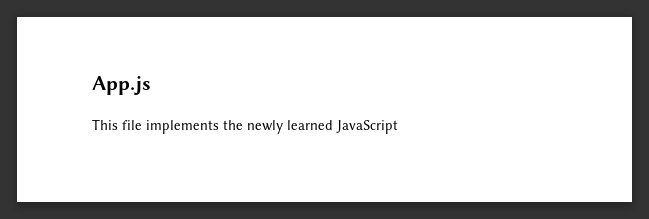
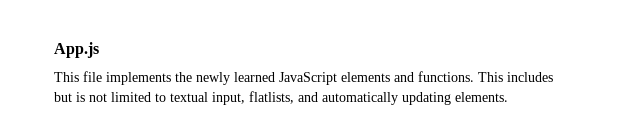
(398, 127) none -> [341,71,553,82] [54,91,508,105] elements and functions. This includes but is not limited to textual input, flatlists, and automatically updating elements.

